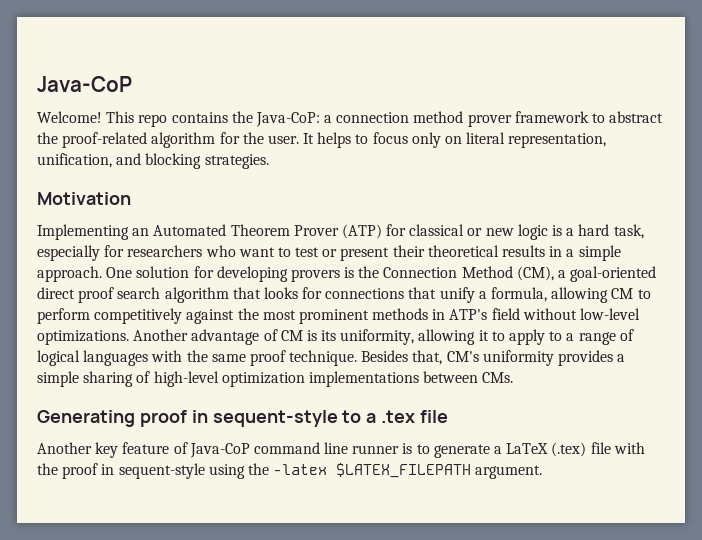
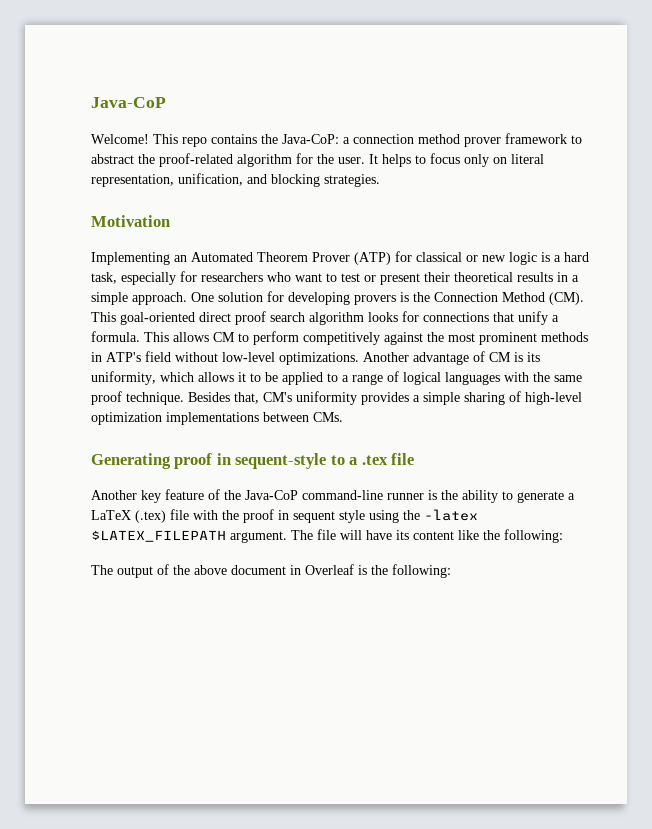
[516,266,567,281] (CM), a -> [549,292,584,305] [91,312,116,322] (CM). This
[232,287,261,299] that -> (364, 318) none
[491,287,609,303] formula, allowing -> [91,331,209,342] formula. This allows
[418,329,546,345] allowing it to apply -> [160,372,323,385] which allows it to be applied
[189,442,413,458] Java-CoP command line runner is -> [224,490,498,503] the Java-CoP command-line runner is the ability
[118,463,205,479] sequent-style -> [293,510,365,523] sequent style
(543, 472) none -> [291,529,563,543] [91,564,451,578] The file will have its content like the following: // The output of the above document in Overleaf is the following:

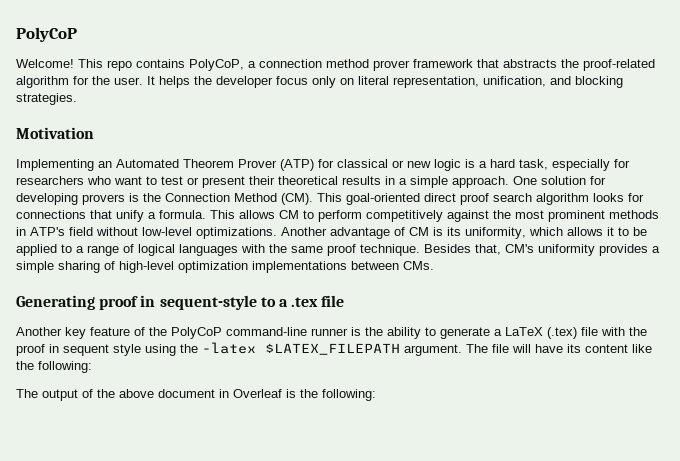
[91,97,166,108] Java-CoP -> [16,27,77,42] PolyCoP
[261,134,339,144] the Java-CoP: -> [189,59,244,71] PolyCoP,
[571,135,582,144] [91,154,134,164] to abstract -> [477,59,557,68] that abstracts
[415,155,426,164] to -> [194,76,273,88] the developer
[245,490,298,500] Java-CoP -> [171,327,222,339] PolyCoP

